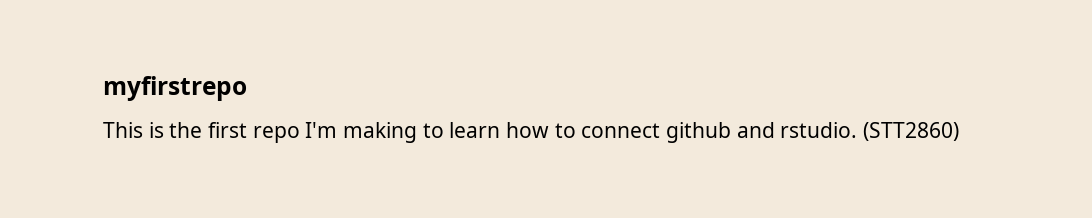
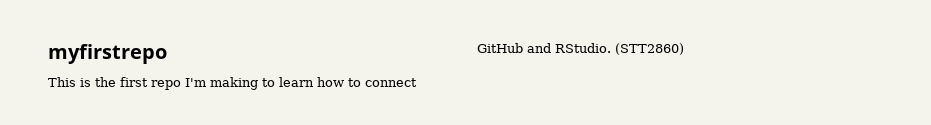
[666,122,858,143] github and rstudio. -> [477,43,611,53] GitHub and RStudio.

